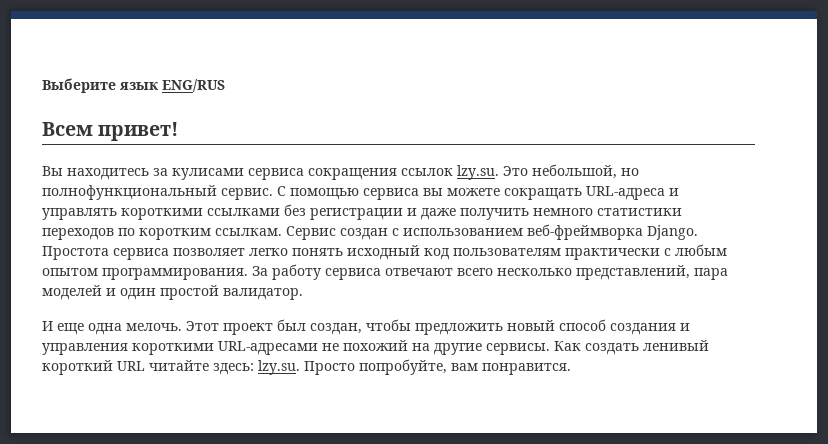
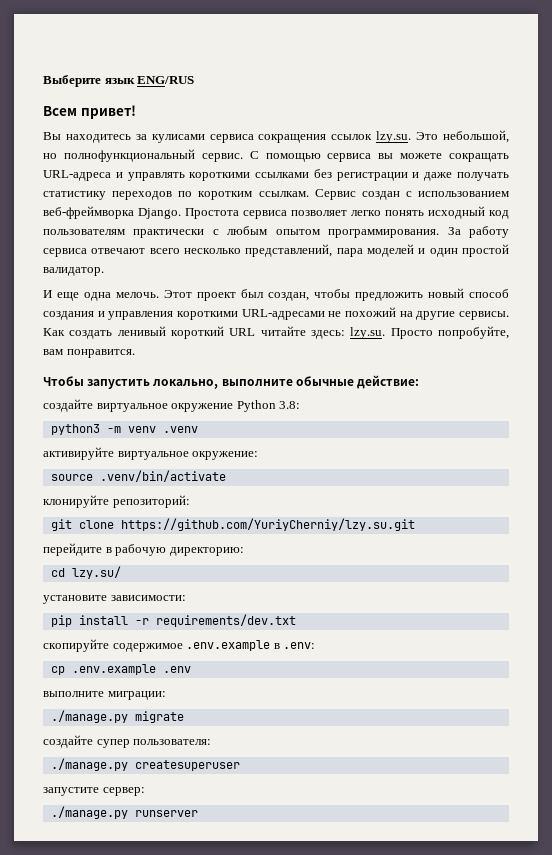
[460,208,682,220] получить немного статистики -> [456,172,509,181] [43,191,106,200] получать статистику
(571, 369) none -> [43,375,420,389] [43,399,301,412] [50,424,198,435] [43,447,259,460] [50,470,226,482] [43,495,190,508] [50,518,415,531] [43,543,244,556] [50,566,121,579] [43,595,186,604] [50,614,296,627] [43,639,316,652] [50,664,191,675] [43,691,166,700] [50,710,184,723] [43,735,212,748] [50,758,240,771] [43,787,145,796] [50,806,198,819] // Чтобы запустить локально, выполните обычные действие: // создайте виртуальное окружение Python 3.8: // python3 -m venv .venv // активируйте виртуальное окружение: // source .venv/bin/activate // клонируйте репозиторий: // git clone https://github.com/YuriyCherniy/lzy.su.git // перейдите в рабочую директорию: // cd lzy.su/ // установите зависимости: // pip install -r requirements/dev.txt // скопируйте содержимое .env.example в .env: // cp .env.example .env // выполните миграции: // ./manage.py migrate // создайте супер пользователя: // ./manage.py createsuperuser // запустите сервер: // ./manage.py runserver

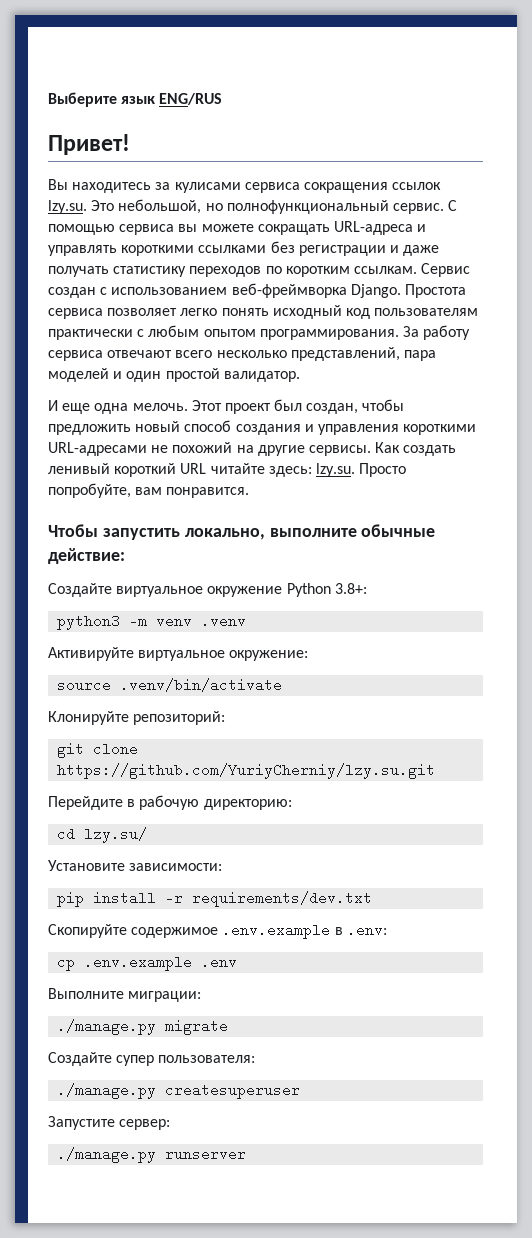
[43,105,136,119] Всем привет! -> [48,134,130,155] Привет!
[43,399,93,412] создайте -> [48,583,112,597] Создайте
[279,401,301,409] 3.8: -> [334,583,367,594] 3.8+:
[43,447,114,460] активируйте -> [48,647,134,661] Активируйте
[43,495,109,508] клонируйте -> [48,711,129,725] Клонируйте
[43,543,102,556] перейдите -> [48,796,123,810] Перейдите
[43,595,107,604] установите -> [48,860,125,871] Установите
[43,639,109,652] скопируйте -> [48,924,127,938] Скопируйте
[43,691,104,697] выполните -> [48,988,124,999] Выполните
[43,735,93,748] создайте -> [48,1052,112,1066] Создайте
[43,787,99,796] запустите -> [48,1116,115,1130] Запустите

